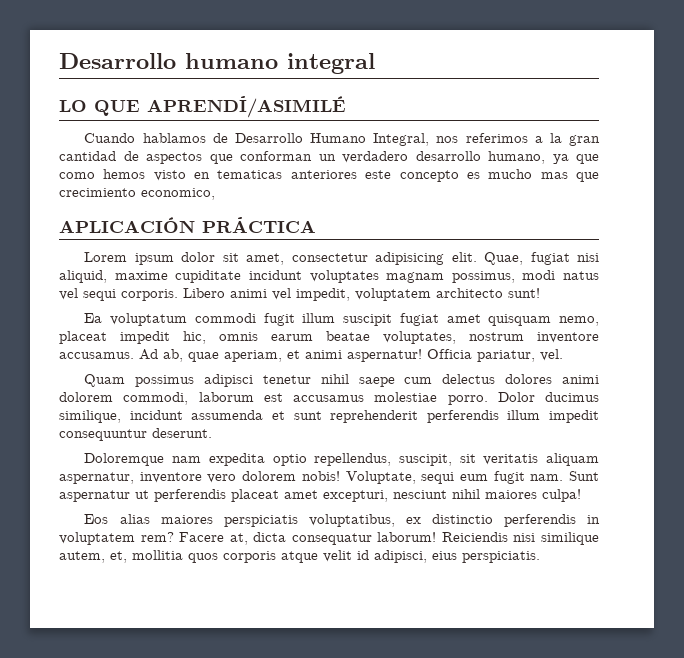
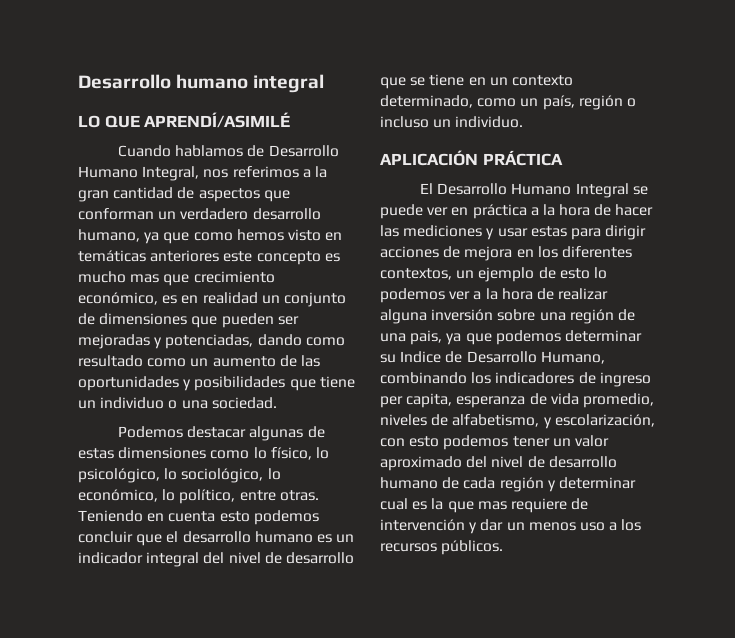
[217,170,283,179] tematicas -> [78,250,146,262] temáticas
[141,188,215,200] [59,217,316,233] [84,252,599,265] [59,270,599,283] [59,288,540,301] [84,313,599,326] [59,331,599,344] [59,349,563,362] [84,374,599,387] [59,392,599,405] [59,410,599,423] [59,428,212,441] [84,453,600,466] [59,471,599,484] [59,489,581,502] [84,514,600,527] [59,532,599,545] [59,550,540,563] economico, // APLICACIÓN PRÁCTICA // Lorem ipsum dolor sit amet, consectetur adipisicing elit. Quae, fugiat nisi aliquid, maxime cupiditate incidunt voluptates magnam possimus, modi natus vel sequi corporis. Libero animi vel impedit, voluptatem architecto sunt! // Ea voluptatum commodi fugit illum suscipit fugiat amet quisquam nemo, placeat impedit hic, omnis earum beatae voluptates, nostrum inventore accusamus. Ad ab, quae aperiam, et animi aspernatur! Officia pariatur, vel. // Quam possimus adipisci tenetur nihil saepe cum delectus dolores animi dolorem commodi, laborum est accusamus molestiae porro. Dolor ducimus similique, incidunt assumenda et sunt reprehenderit perferendis illum impedit consequuntur deserunt. // Doloremque nam expedita optio repellendus, suscipit, sit veritatis aliquam aspernatur, inventore vero dolorem nobis! Voluptate, sequi eum fugit nam. Sunt aspernatur ut perferendis placeat amet excepturi, nesciunt nihil maiores culpa! // Eos alias maiores perspiciatis voluptatibus, ex distinctio perferendis in voluptatem rem? Facere at, dicta consequatur laborum! Reiciendis nisi similique autem, et, mollitia quos corporis atque velit id adipisci, eius perspiciatis. -> [78,292,346,307] [78,313,299,328] [78,334,345,349] [78,355,320,367] [78,376,355,391] [78,397,277,409] [118,426,325,441] [78,447,329,460] [78,468,281,483] [78,489,319,504] [78,510,319,525] [78,531,355,546] [78,552,354,567] [380,74,573,89] [380,95,636,110] [380,116,524,128] [380,150,563,166] [420,183,648,198] [380,204,654,219] [380,225,647,240] [380,246,632,261] [380,267,607,282] [380,288,609,303] [380,309,635,324] [380,330,642,345] [380,351,605,364] [380,372,651,387] [380,393,654,408] [380,414,655,429] [380,435,609,450] [380,456,617,471] [380,477,636,492] [380,498,589,513] [380,519,642,534] [380,540,504,555] económico, es en realidad un conjunto de dimensiones que pueden ser mejoradas y potenciadas, dando como resultado como un aumento de las oportunidades y posibilidades que tiene un individuo o una sociedad. // Podemos destacar algunas de estas dimensiones como lo físico, lo psicológico, lo sociológico, lo económico, lo político, entre otras. Teniendo en cuenta esto podemos concluir que el desarrollo humano es un indicador integral del nivel de desarrollo que se tiene en un contexto determinado, como un país, región o incluso un individuo. // APLICACIÓN PRÁCTICA // El Desarrollo Humano Integral se puede ver en práctica a la hora de hacer las mediciones y usar estas para dirigir acciones de mejora en los diferentes contextos, un ejemplo de esto lo podemos ver a la hora de realizar alguna inversión sobre una región de una pais, ya que podemos determinar su Indice de Desarrollo Humano, combinando los indicadores de ingreso per capita, esperanza de vida promedio, niveles de alfabetismo, y escolarización, con esto podemos tener un valor aproximado del nivel de desarrollo humano de cada región y determinar cual es la que mas requiere de intervención y dar un menos uso a los recursos públicos.

